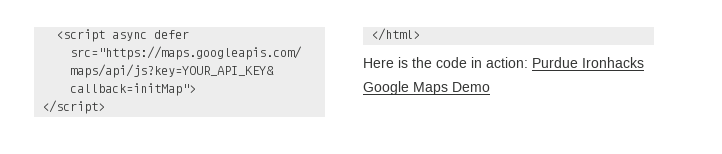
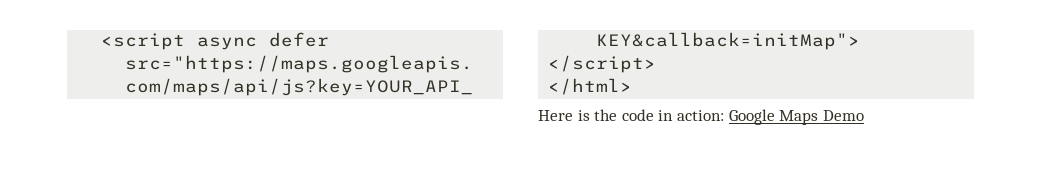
[532,57,644,68] Purdue Ironhacks -> (724, 115) none

